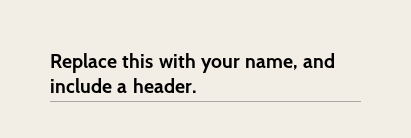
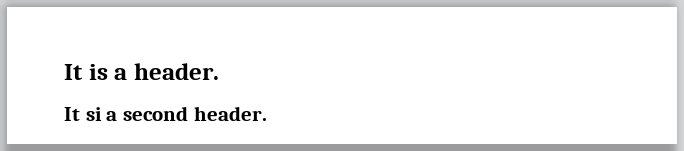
[50,53,336,73] [50,78,128,93] Replace this with your name, and include a -> [64,63,219,80] [64,106,189,121] It is a header. // It si a second

